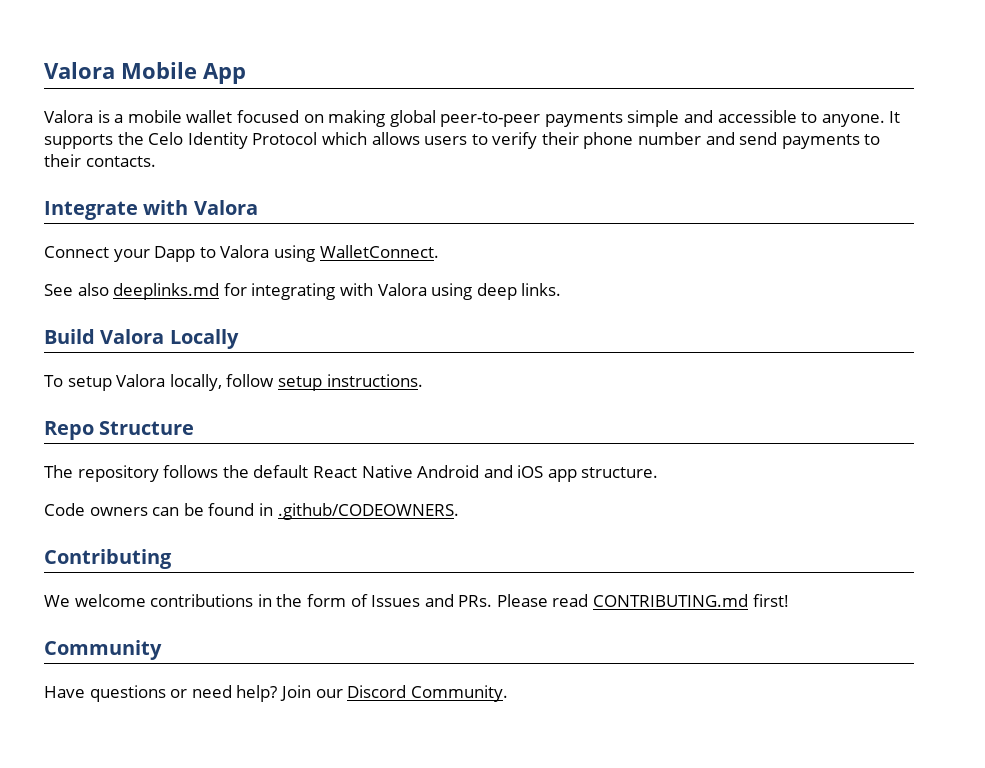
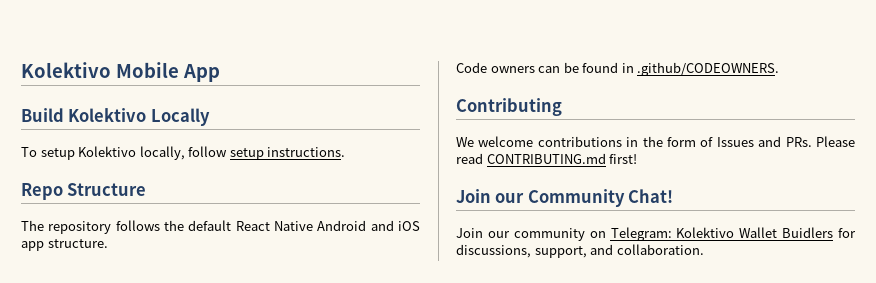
[44,62,115,79] Valora -> [21,62,111,78] Kolektivo
[44,110,901,127] [44,132,881,149] [44,154,156,167] [44,200,258,220] [44,245,439,262] [44,283,562,300] // Valora is a mobile wallet focused on making global peer-to-peer payments simple and accessible to anyone. It supports the Celo Identity Protocol which allows users to verify their phone number and send payments to their contacts. // Integrate with Valora // Connect your Dapp to Valora using WalletConnect. // See also deeplinks.md for integrating with Valora using deep links. -> (220, 73) none
[100,329,165,344] Valora -> [68,108,147,122] Kolektivo
[116,374,166,387] Valora -> [78,146,137,157] Kolektivo
[44,640,162,660] [44,685,508,702] Community // Have questions or need help? Join our Discord Community. -> [456,189,674,207] [456,227,856,241] [456,244,704,258] Join our Community Chat! // Join our community on Telegram: Kolektivo Wallet Buidlers for discussions, support, and collaboration.

